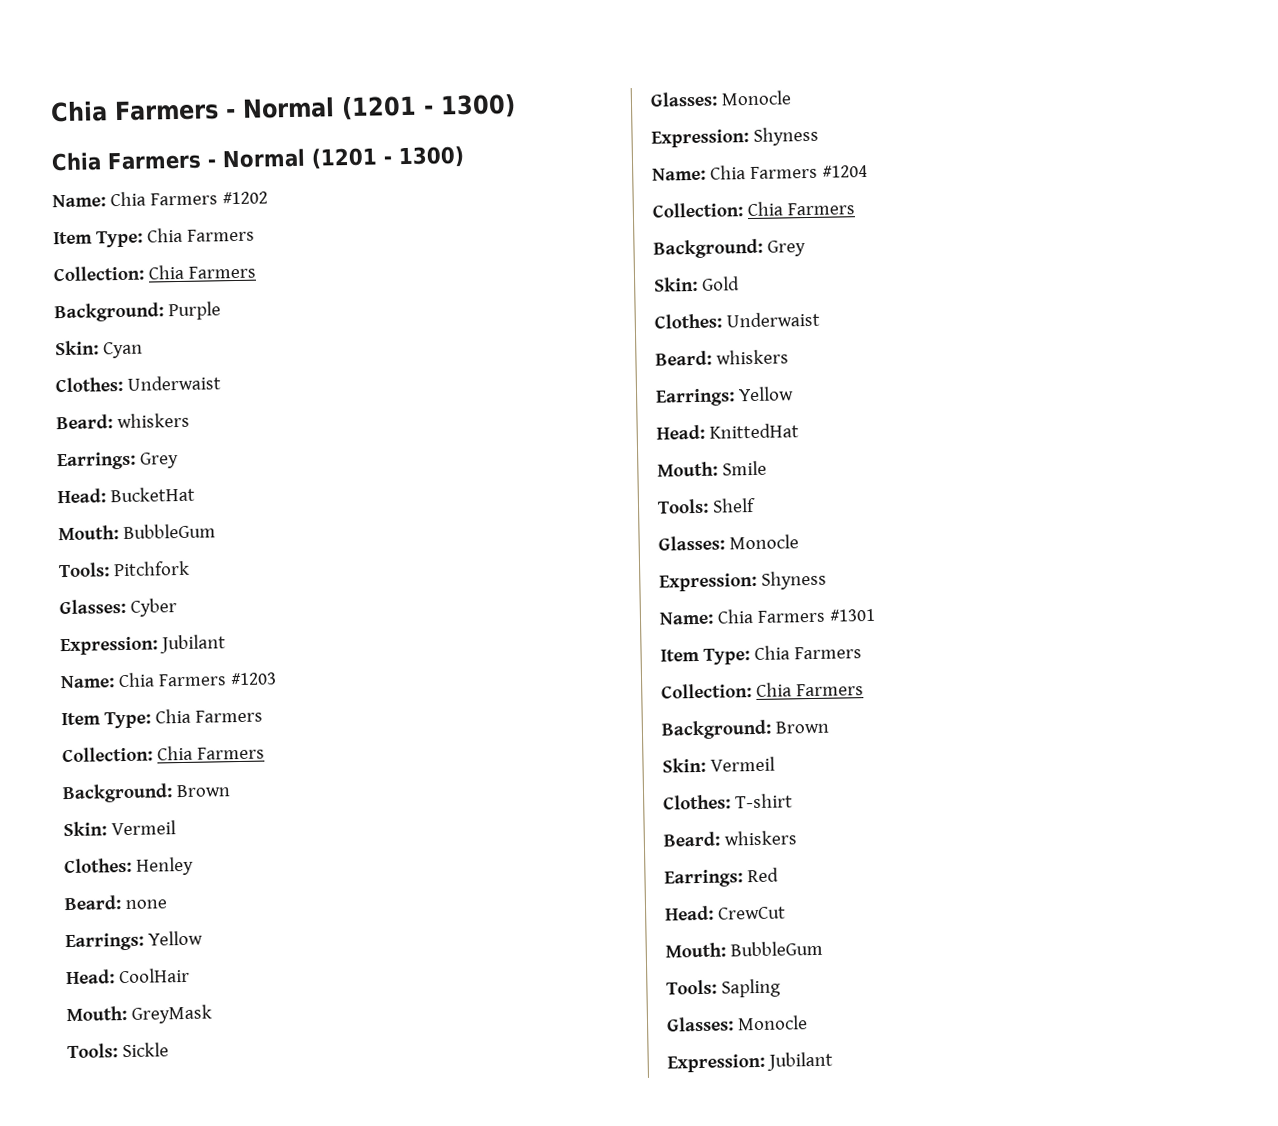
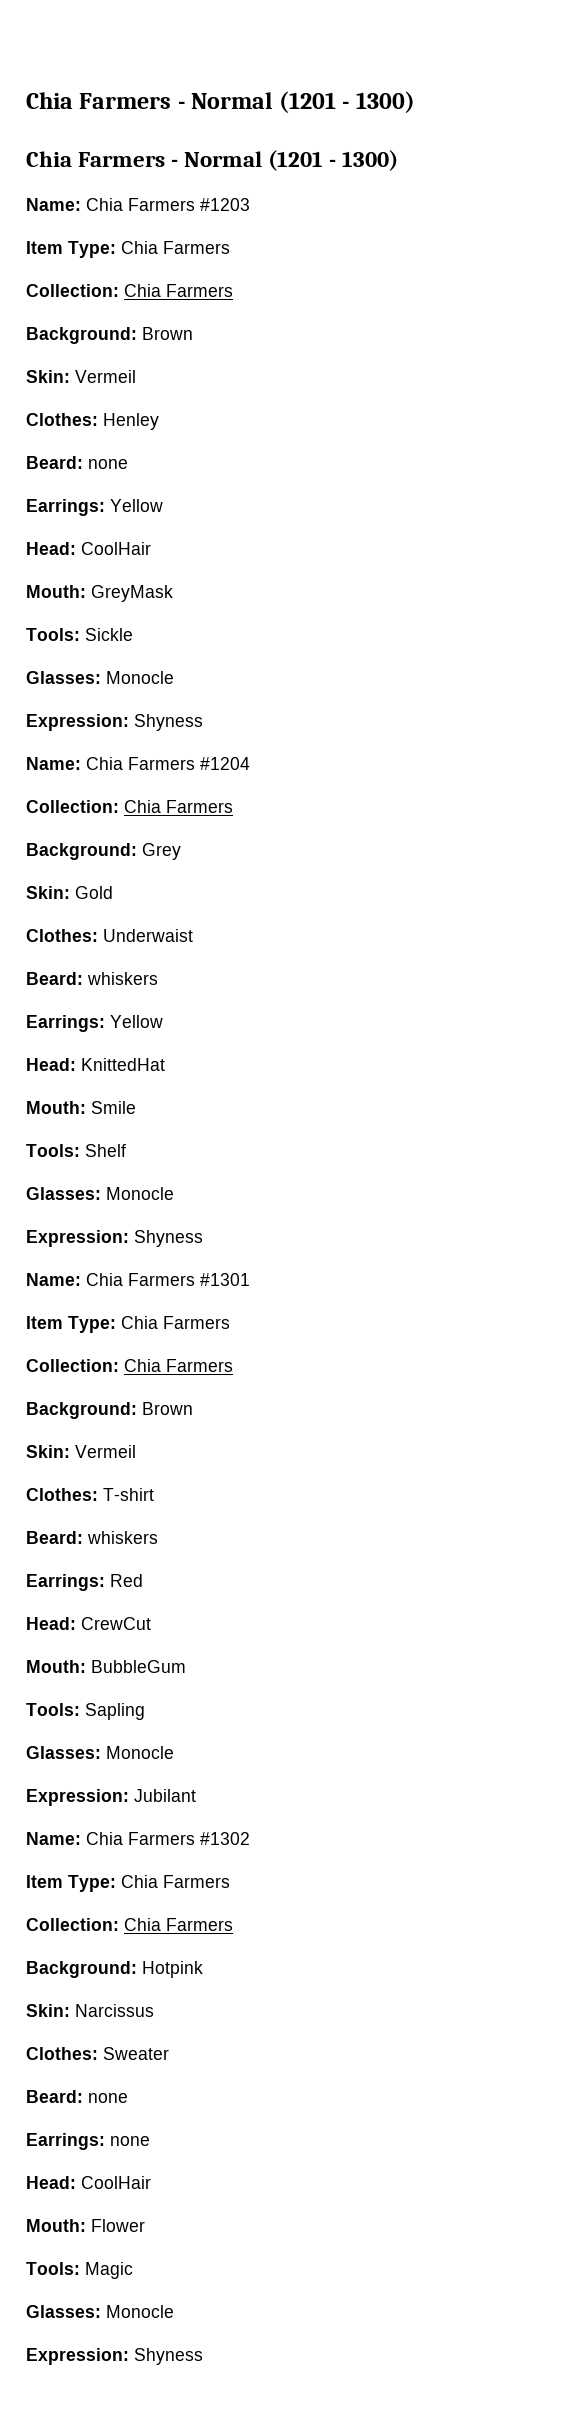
[52,191,268,208] [53,227,255,248] [53,264,256,282] [54,301,221,323] [55,340,143,359] [55,375,221,393] [56,412,190,430] [56,451,179,471] [57,486,195,504] [58,523,216,541] [58,560,190,578] [59,598,177,617] [60,634,226,656] // Name: Chia Farmers #1202 // Item Type: Chia Farmers // Collection: Chia Farmers // Background: Purple // Skin: Cyan // Clothes: Underwaist // Beard: whiskers // Earrings: Grey // Head: BucketHat // Mouth: BubbleGum // Tools: Pitchfork // Glasses: Cyber // Expression: Jubilant -> (399, 160) none
(833, 1061) none -> [26,1832,250,1845] [26,1875,230,1892] [26,1918,233,1931] [26,1961,203,1978] [26,2004,154,2017] [26,2047,169,2060] [26,2090,128,2103] [26,2133,150,2150] [26,2176,151,2189] [26,2219,145,2232] [26,2262,133,2279] [26,2305,174,2318] [26,2348,203,2365] // Name: Chia Farmers #1302 // Item Type: Chia Farmers // Collection: Chia Farmers // Background: Hotpink // Skin: Narcissus // Clothes: Sweater // Beard: none // Earrings: none // Head: CoolHair // Mouth: Flower // Tools: Magic // Glasses: Monocle // Expression: Shyness

